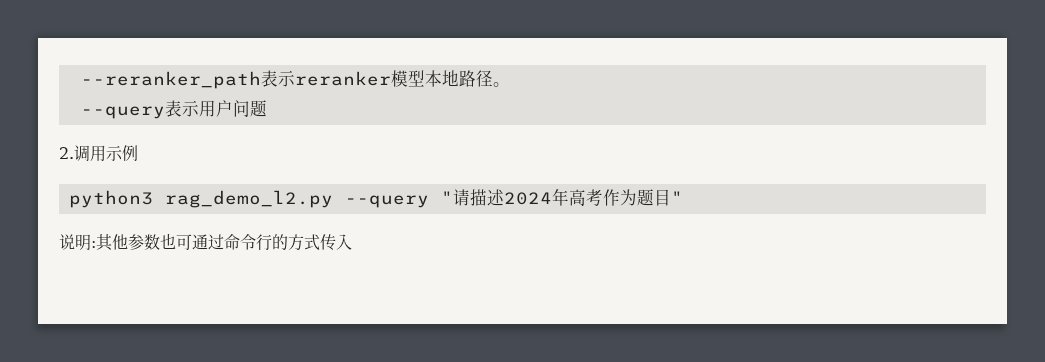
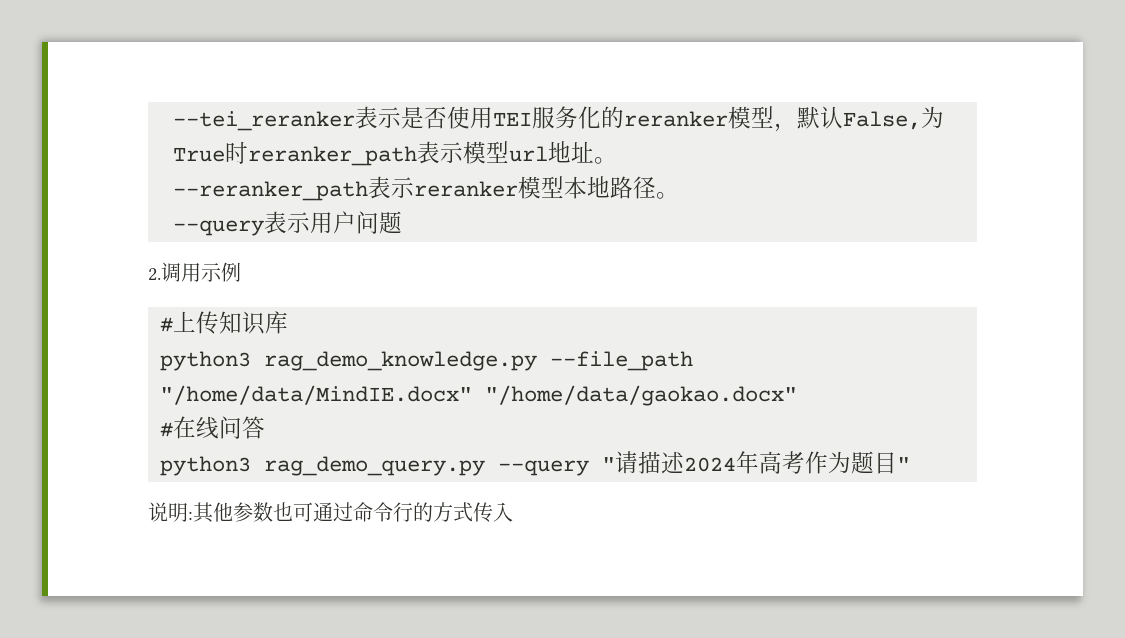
(80, 80) none -> [173,106,944,132] [173,141,617,166] --tei_reranker表示是否使用TEI服务化的reranker模型，默认False,为True时reranker_path表示模型url地址。 //
[68,190,333,208] python3 rag_demo_l2.py -> [160,311,288,335] [160,351,693,371] [160,385,797,406] [160,416,265,439] [160,456,485,476] #上传知识库 // python3 rag_demo_knowledge.py --file_path "/home/data/MindIE.docx" "/home/data/gaokao.docx" // #在线问答 // python3 rag_demo_query.py

